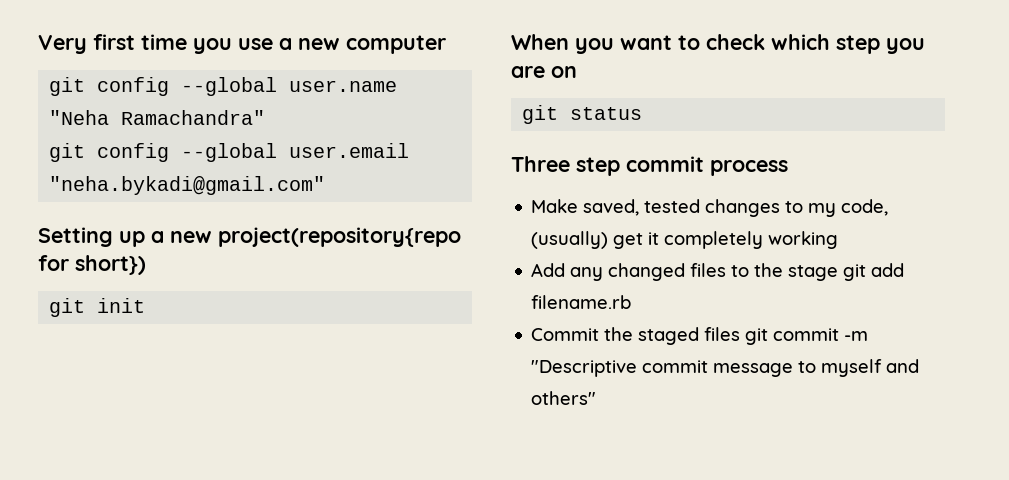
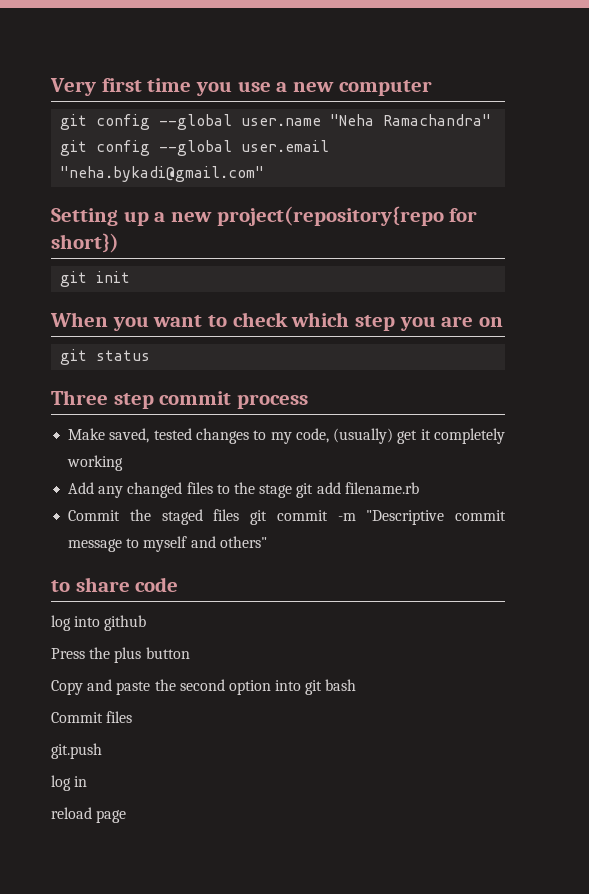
(597, 398) none -> [51,577,179,592] [51,615,147,631] [51,647,190,663] [51,679,357,695] [51,711,133,723] [51,743,102,759] [51,775,88,791] [51,807,127,823] // to share code // log into github // Press the plus button // Copy and paste the second option into git bash // Commit files // git.push // log in // reload page

